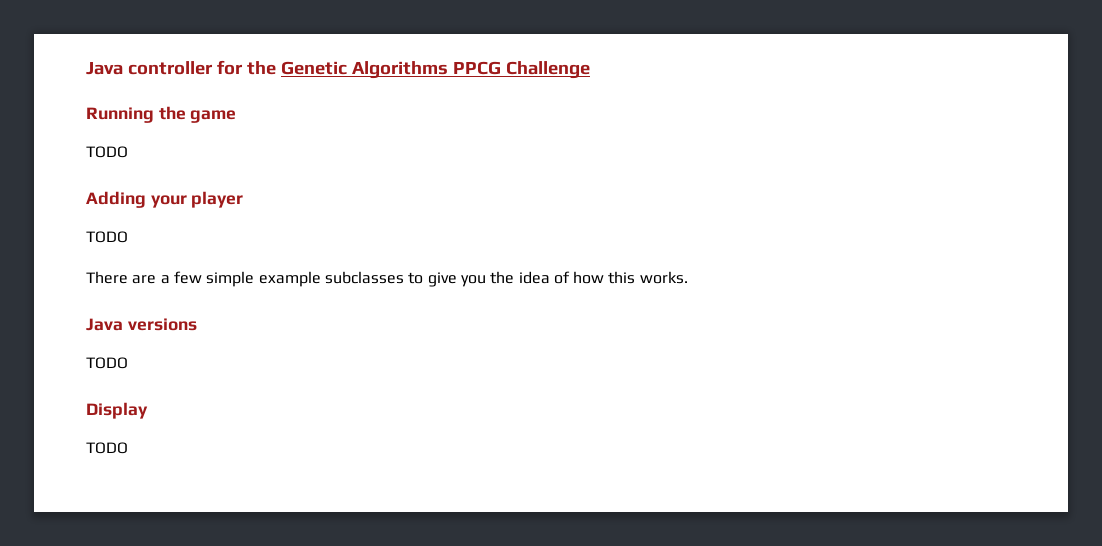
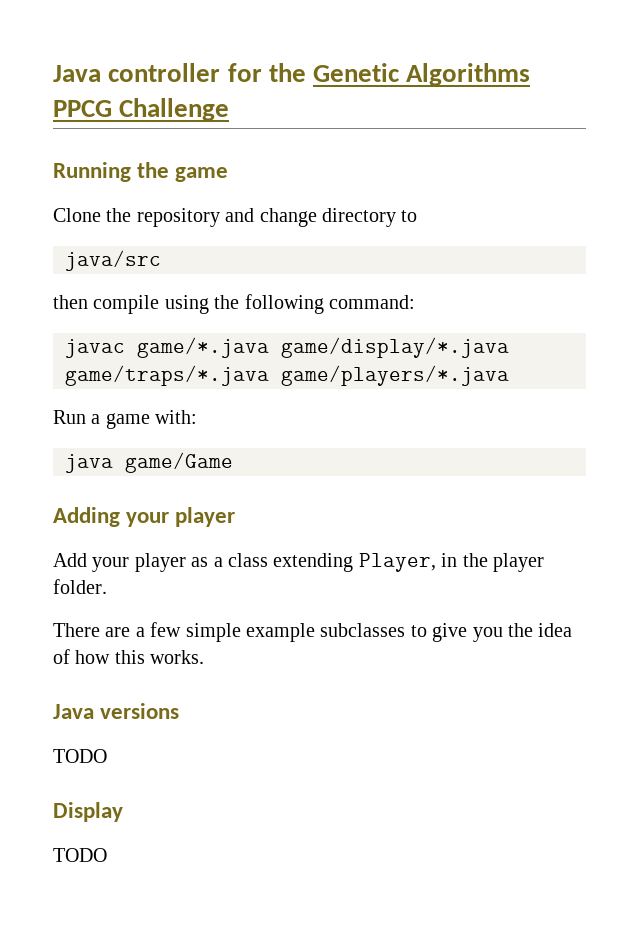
[86,146,128,158] [86,191,244,208] [86,231,128,243] TODO // Adding your player // TODO -> [53,208,418,227] [65,250,161,271] [53,294,415,314] [65,337,509,358] [65,365,509,386] [53,410,198,429] [65,452,233,473] [53,507,236,527] [53,553,544,572] [53,579,107,594] Clone the repository and change directory to // java/src // then compile using the following command: // javac game/*.java game/display/*.java game/traps/*.java game/players/*.java // Run a game with: // java game/Game // Adding your player // Add your player as a class extending Player, in the player folder.

